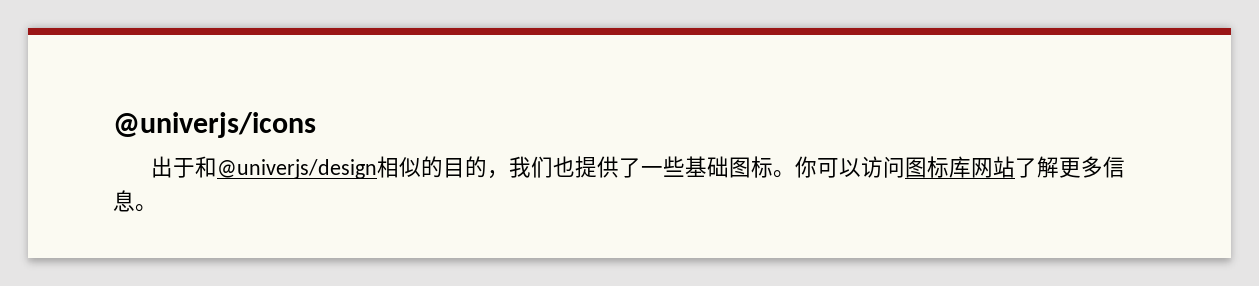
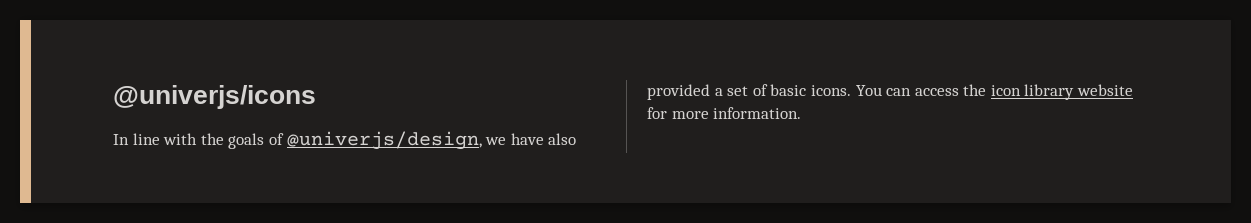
[150,156,1125,179] [113,190,157,212] 出于和@univerjs/design相似的目的，我们也提供了一些基础图标。你可以访问图标库网站了解更多信息。 -> [113,131,577,150] [647,84,1134,100] [647,107,802,119] In line with the goals of @univerjs/design, we have also provided a set of basic icons. You can access the icon library website for more information.

